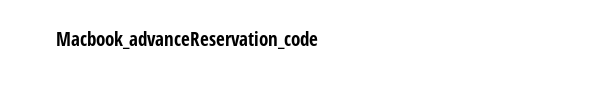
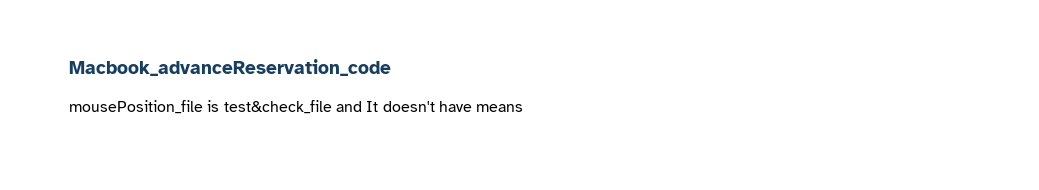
(318, 40) none -> [69,100,524,114] // mousePosition_file is test&check_file and It doesn't have means

